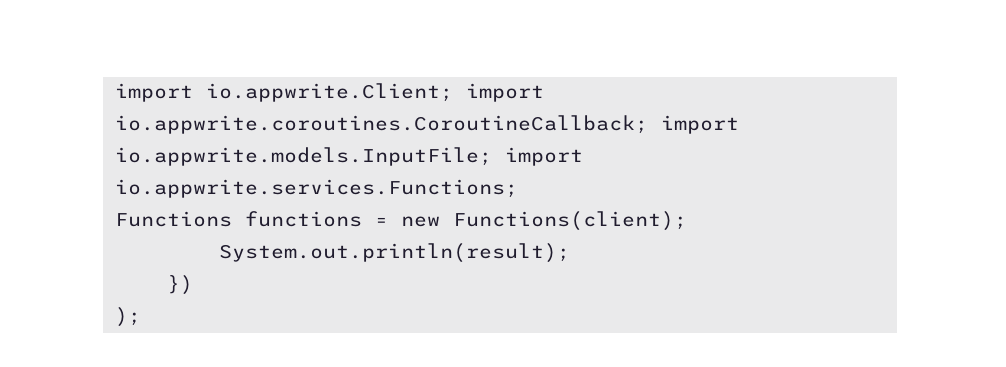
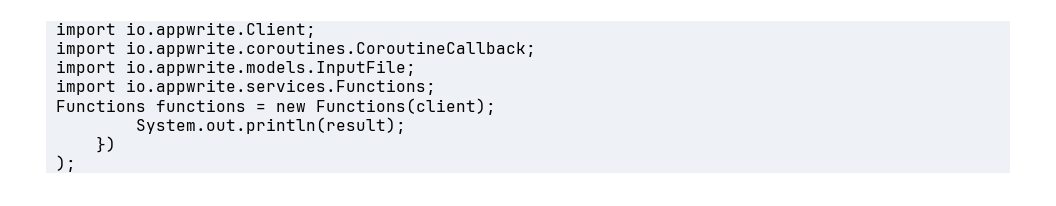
(453, 92) none -> (316, 30) //
(648, 124) none -> (536, 49) //
(492, 156) none -> (416, 68) //

